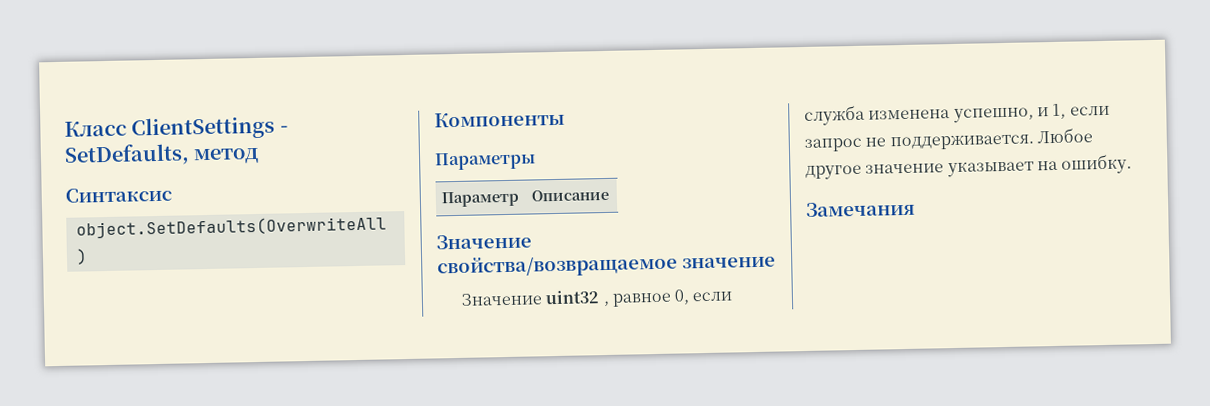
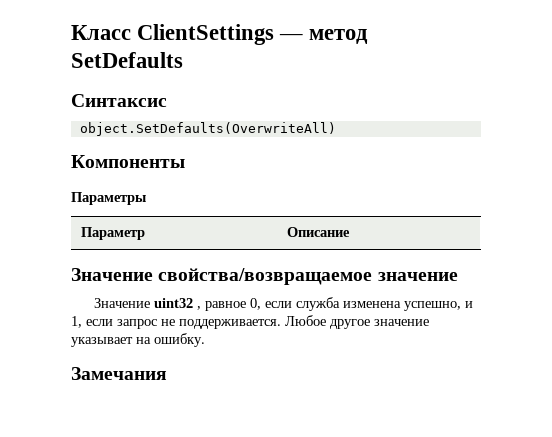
[279,125,288,133] [64,143,190,167] - SetDefaults, -> [279,34,304,40] —
(261, 156) none -> [71,52,183,68] SetDefaults

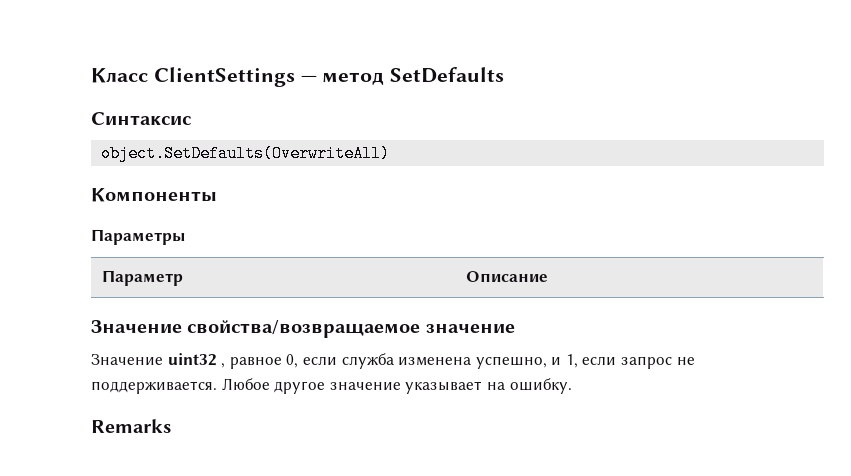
[71,367,167,380] Замечания -> [91,419,171,433] Remarks

